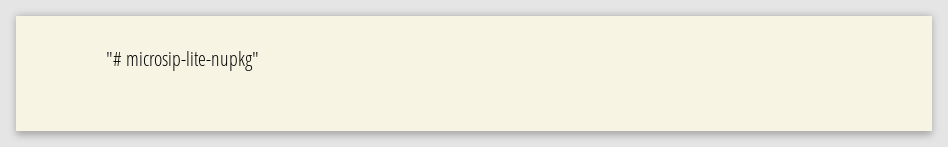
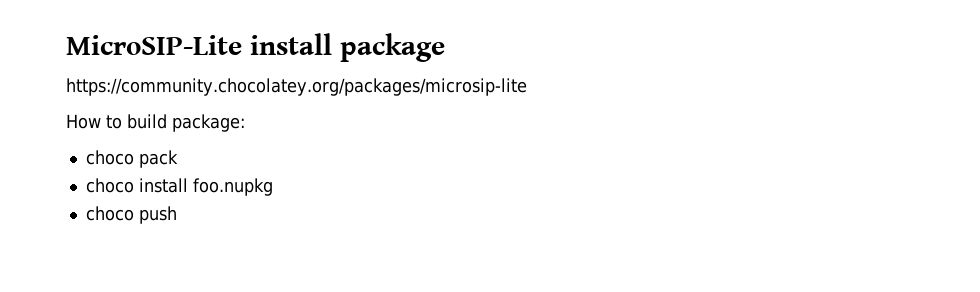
[106,51,260,71] "# microsip-lite-nupkg" -> [66,33,445,62] [66,78,527,96] [66,114,245,132] [85,150,178,168] [85,178,273,196] [85,206,177,224] MicroSIP-Lite install package // https://community.chocolatey.org/packages/microsip-lite // How to build package: // choco pack // choco install foo.nupkg // choco push

